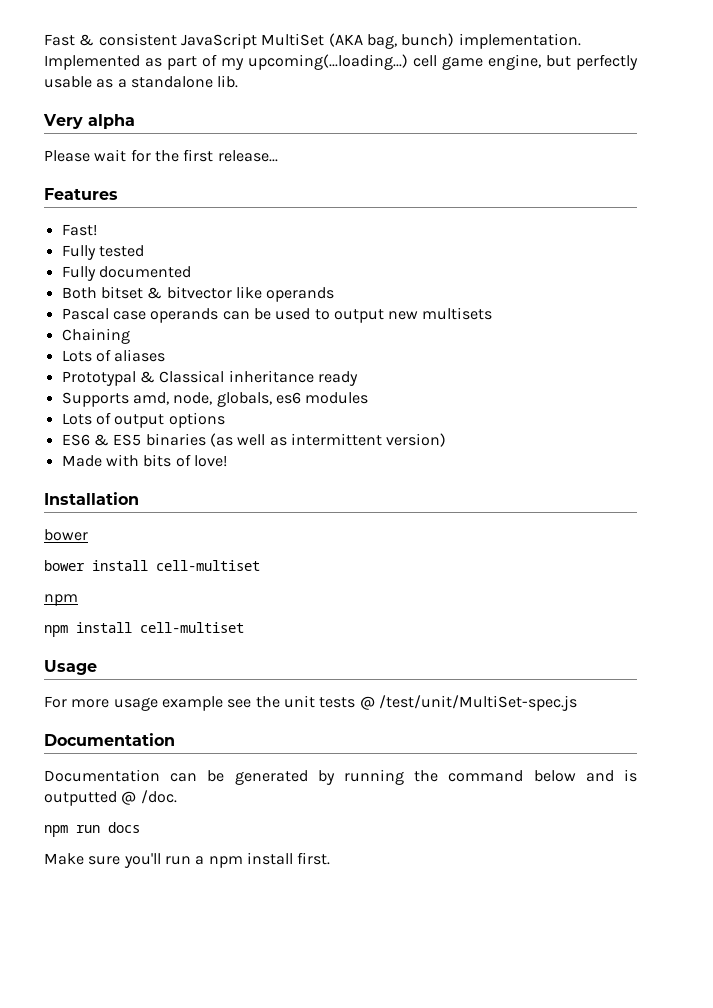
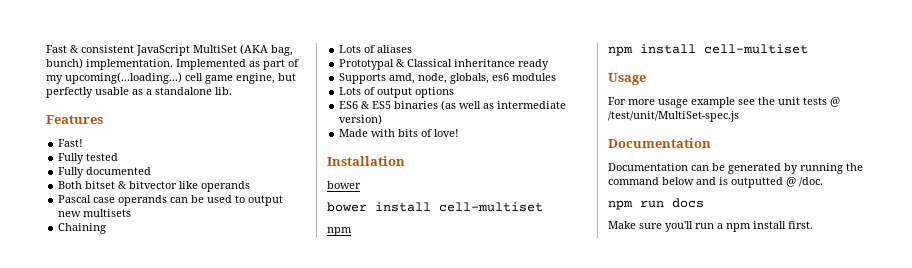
[43,114,135,129] [44,149,278,162] // Very alpha // Please wait for the first release... -> (232, 91) none
[290,433,382,446] intermittent -> [497,101,567,109] intermediate

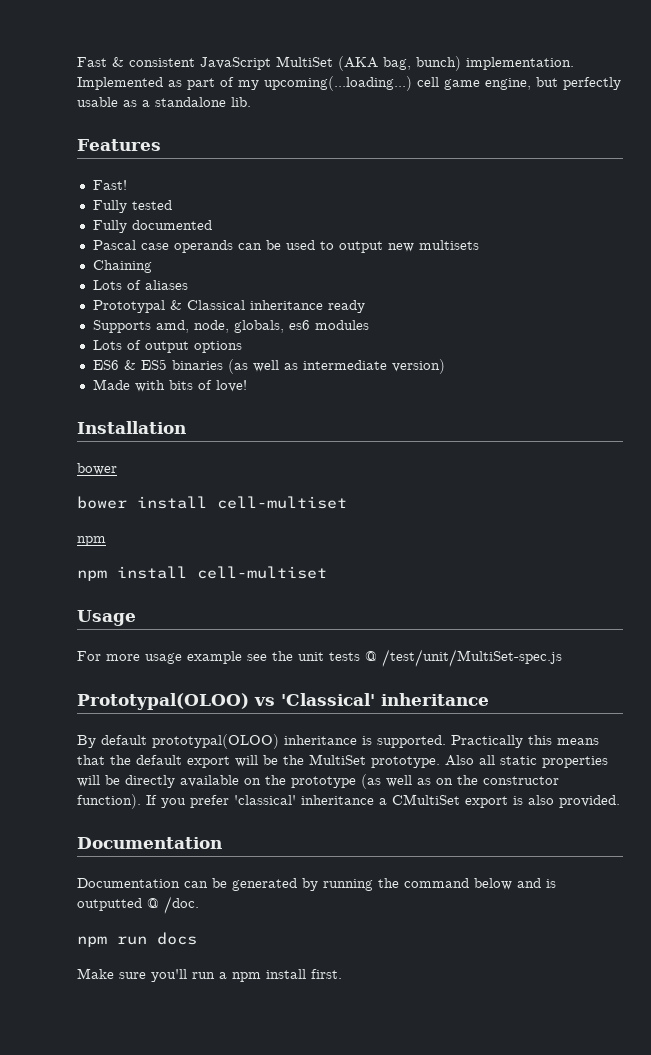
[58,181,251,192] // Both bitset & bitvector like operands -> (212, 225) none
(739, 116) none -> [77,693,489,710] [77,734,599,749] [77,754,608,768] [77,774,559,789] [77,794,620,809] // Prototypal(OLOO) vs 'Classical' inheritance // By default prototypal(OLOO) inheritance is supported. Practically this means that the default export will be the MultiSet prototype. Also all static properties will be directly available on the prototype (as well as on the constructor function). If you prefer 'classical' inheritance a CMultiSet export is also provided.

